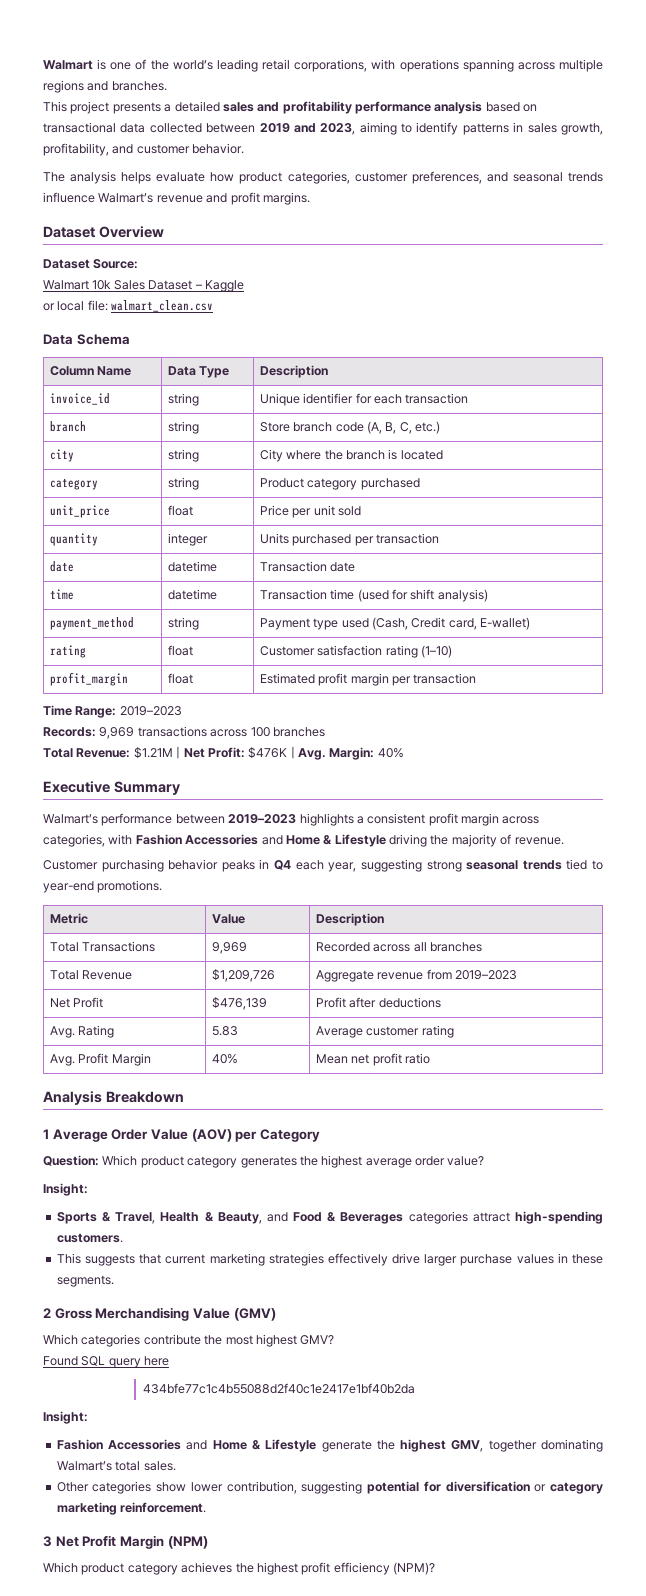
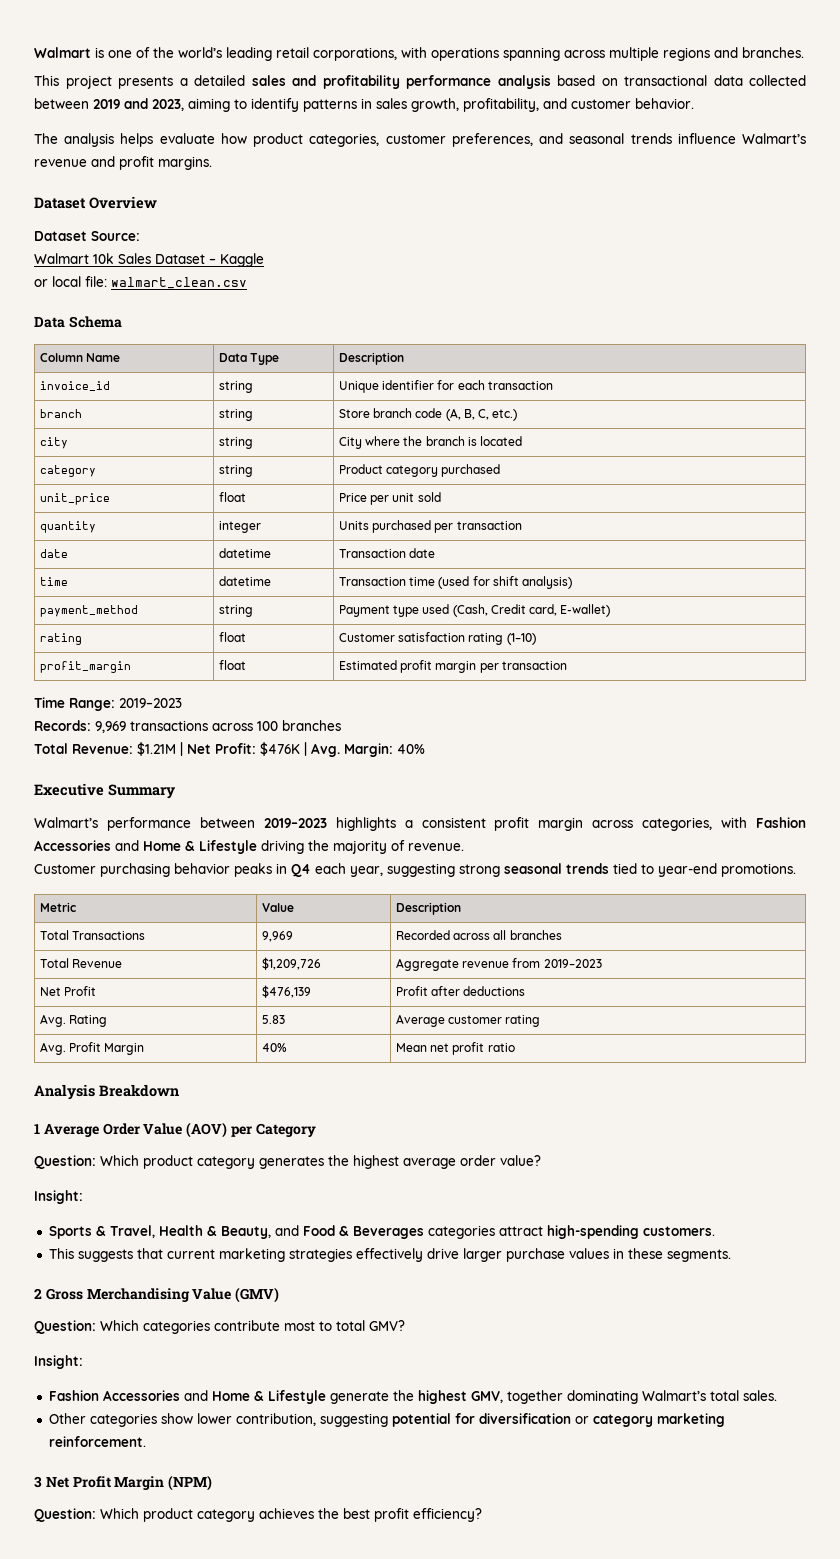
(276, 1314) none -> [34,1320,96,1334] Question:
[204,1334,335,1347] [43,1356,170,1368] [143,1383,416,1394] the most highest GMV? // Found SQL query here // 434bfe77c1c4b55088d2f40c1e2417e1bf40b2da -> [284,1320,405,1331] most to total GMV?
(208, 1542) none -> [34,1508,96,1522] Question:
[256,1562,435,1575] highest profit efficiency (NPM)? -> [343,1508,482,1522] best profit efficiency?

